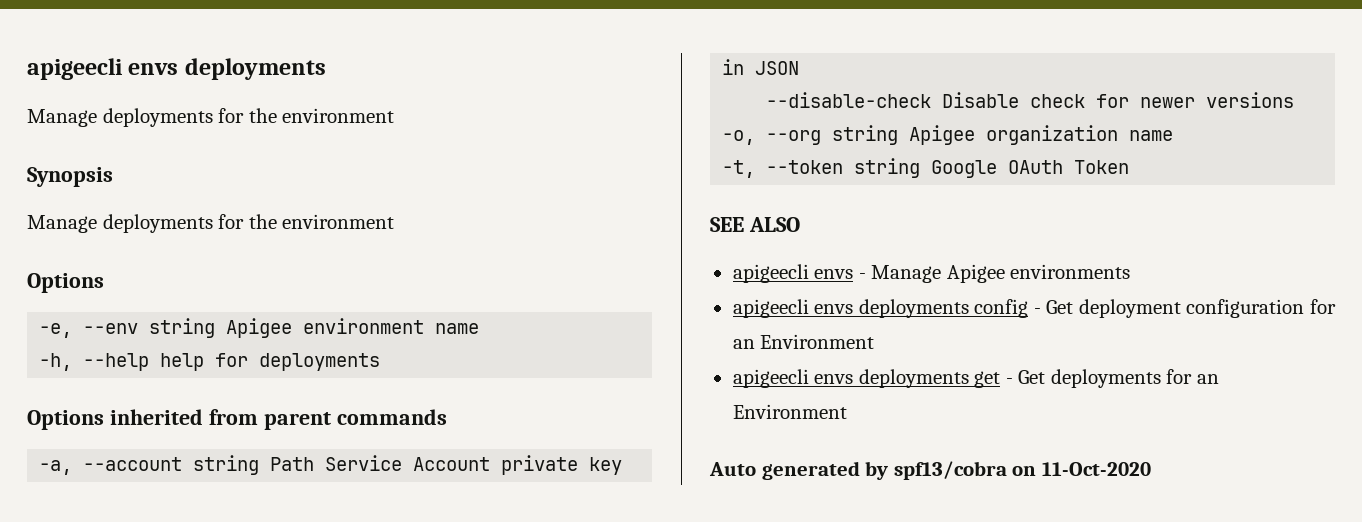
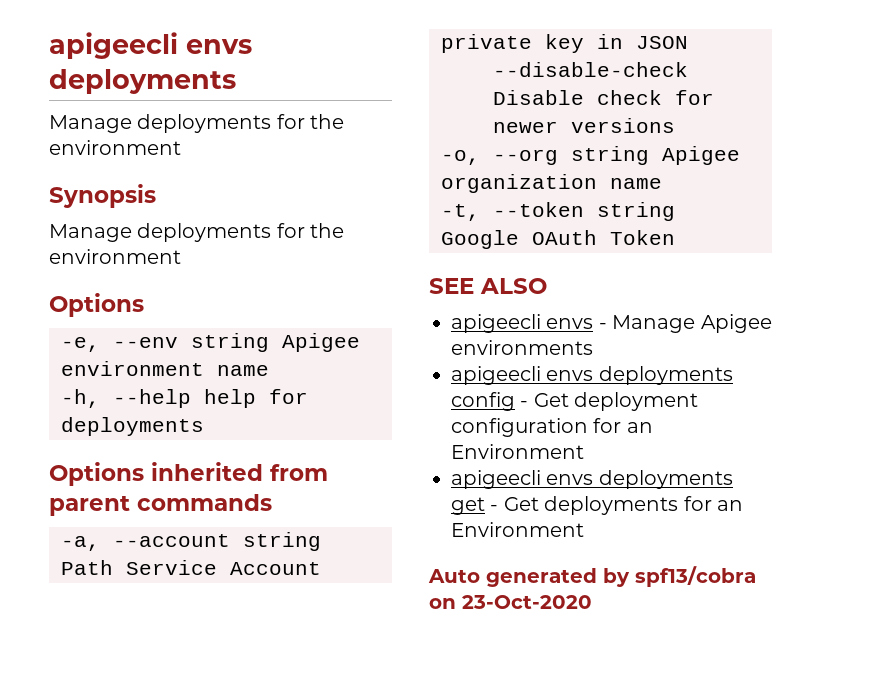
[1041,462,1151,476] 11-Oct-2020 -> [462,595,592,609] 23-Oct-2020

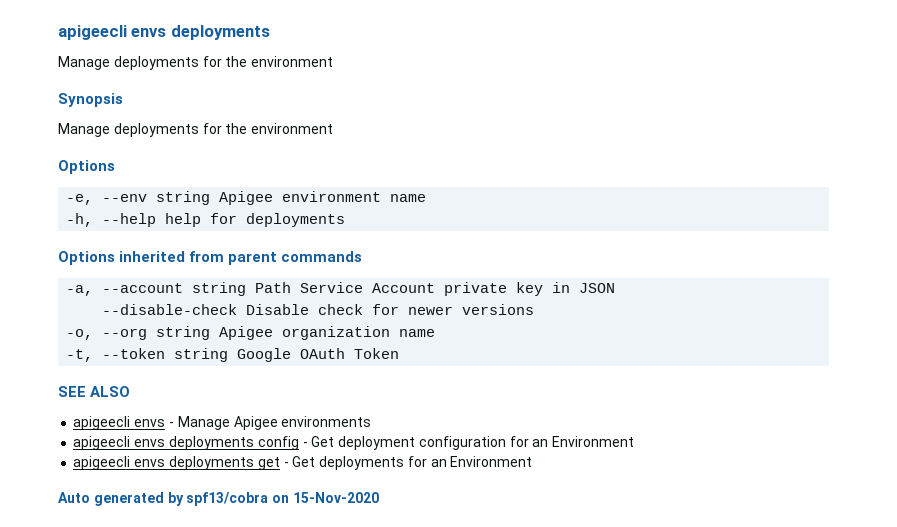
[462,595,592,609] 23-Oct-2020 -> [292,492,379,503] 15-Nov-2020

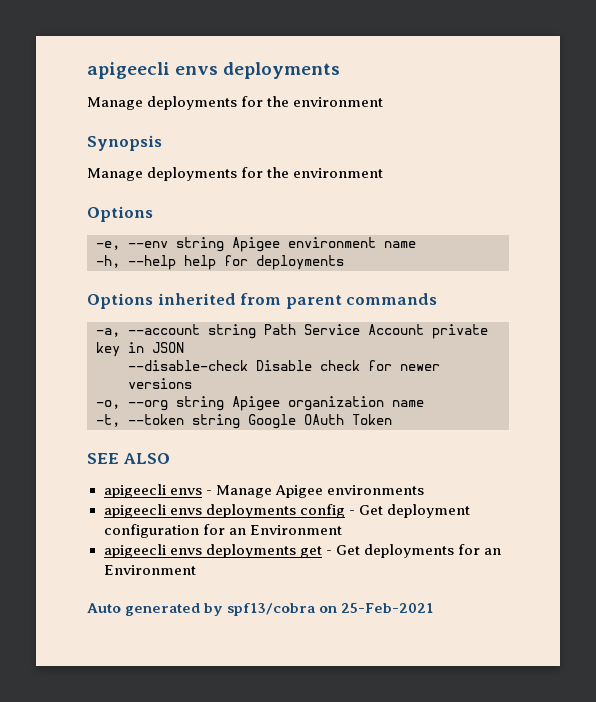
[292,492,379,503] 15-Nov-2020 -> [341,603,434,613] 25-Feb-2021

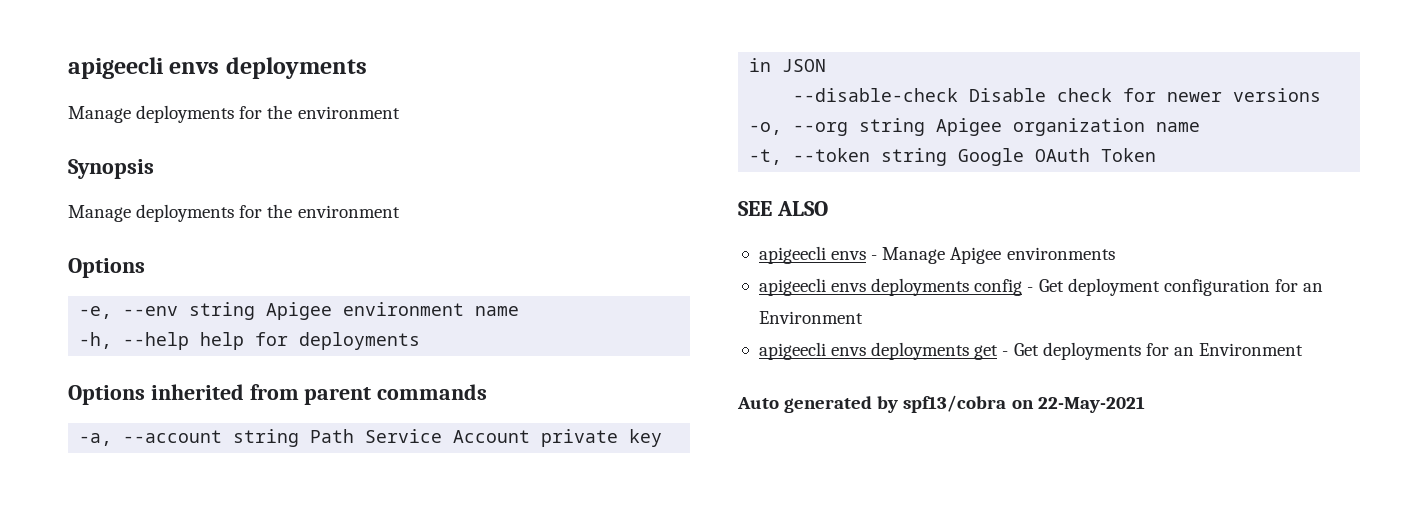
[341,603,434,613] 25-Feb-2021 -> [1037,396,1145,413] 22-May-2021

